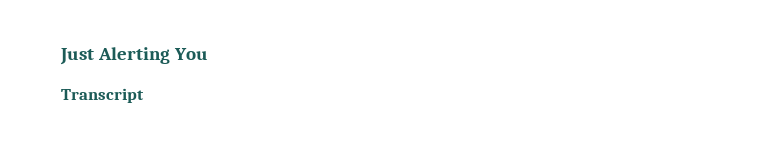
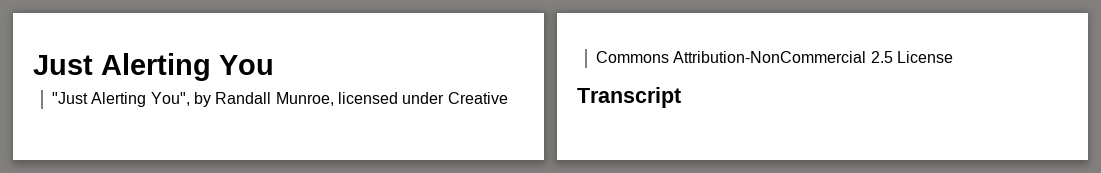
(209, 54) none -> [52,92,508,107] [596,51,954,63] // "Just Alerting You", by Randall Munroe, licensed under Creative Commons Attribution-NonCommercial 2.5 License

